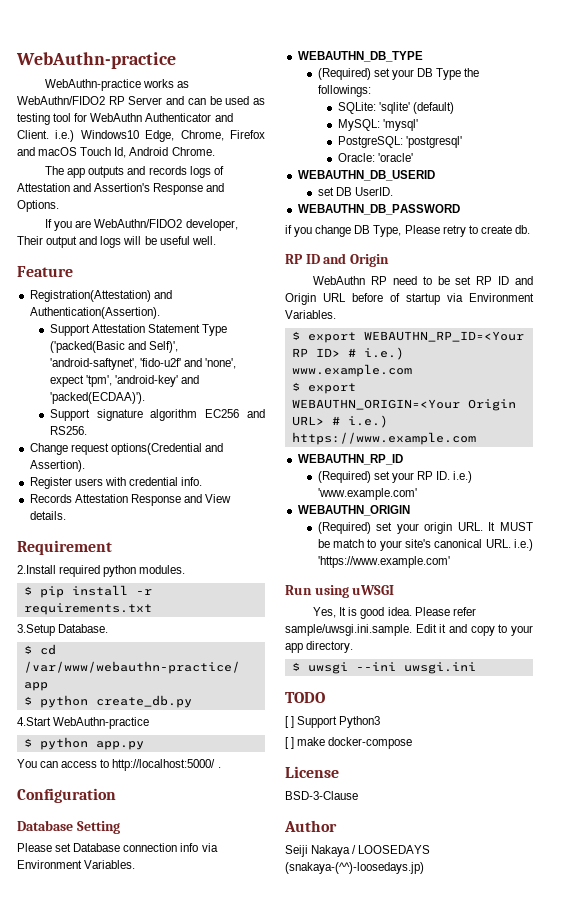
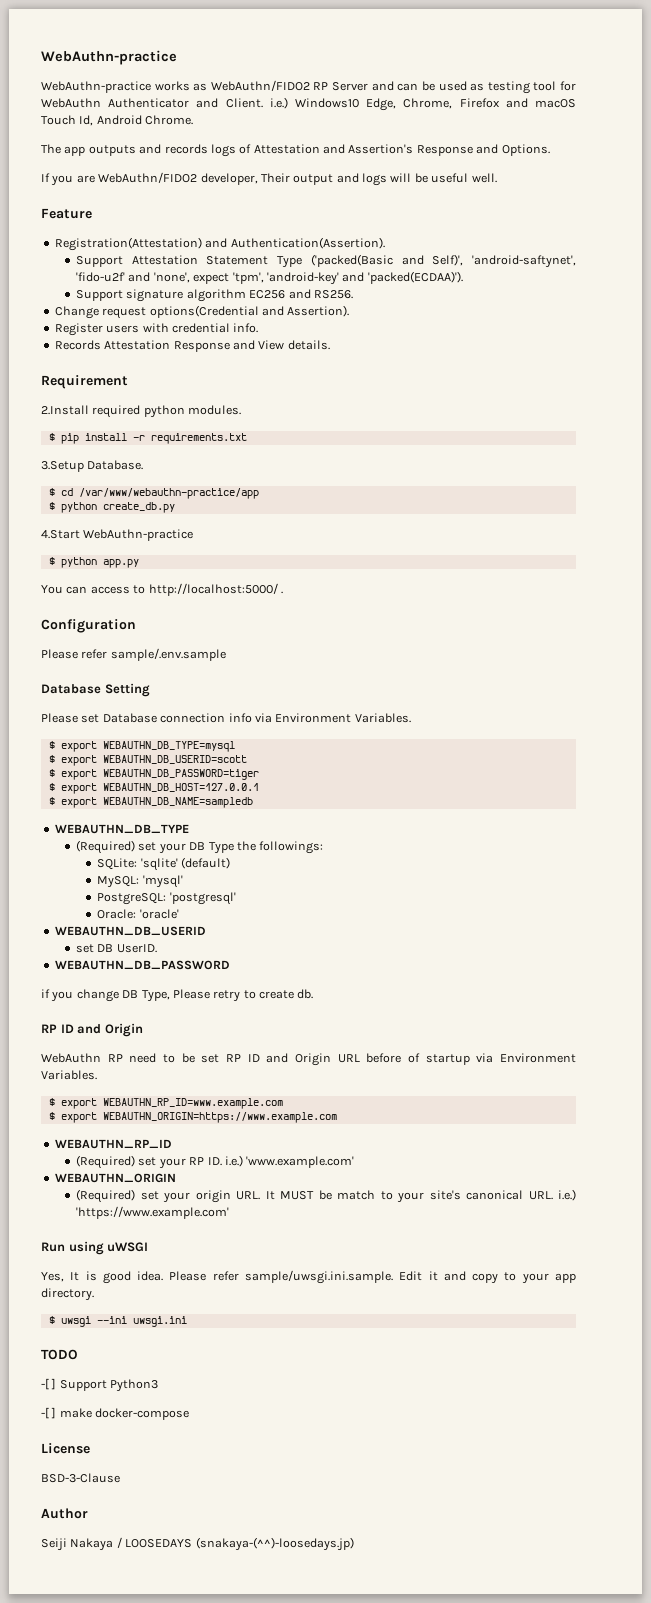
(116, 795) none -> [41,648,226,661] // Please refer sample/.env.sample
(136, 864) none -> [48,741,235,752] [48,755,247,766] [48,769,259,780] [48,783,259,794] [48,797,253,808] // $ export WEBAUTHN_DB_TYPE=mysql // $ export WEBAUTHN_DB_USERID=scott // $ export WEBAUTHN_DB_PASSWORD=tiger // $ export WEBAUTHN_DB_HOST=127.0.0.1 // $ export WEBAUTHN_DB_NAME=sampledb
[363,331,524,342] [291,347,404,360] [291,364,412,377] [291,382,356,394] [291,399,516,411] [291,415,388,428] [291,432,476,445] WEBAUTHN_RP_ID=<Your RP ID> # i.e.) www.example.com // $ export WEBAUTHN_ORIGIN=<Your Origin URL> # i.e.) https://www.example.com -> [102,1098,283,1109] [48,1112,337,1123] WEBAUTHN_RP_ID=www.example.com // $ export WEBAUTHN_ORIGIN=https://www.example.com
[285,716,289,728] [ -> [41,1378,49,1390] -[
[285,737,289,749] [ -> [41,1407,49,1419] -[

